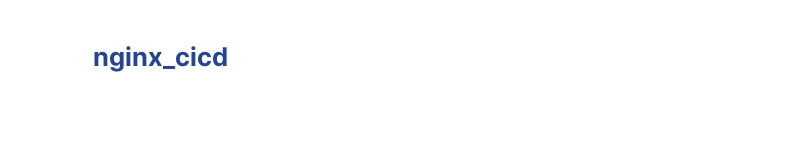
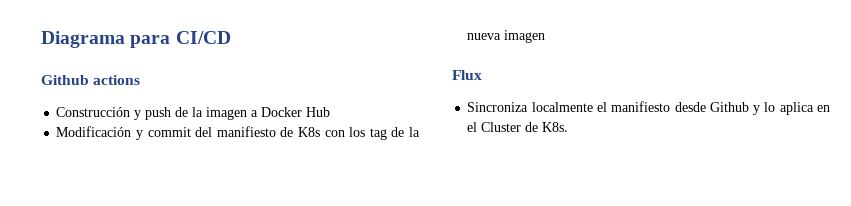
[93,46,228,72] nginx_cicd -> [41,31,231,48] [41,75,141,85] [56,107,331,120] [56,126,421,140] [467,30,546,43] [452,70,482,80] [467,101,830,115] [467,122,569,132] Diagrama para CI/CD // Github actions // Construcción y push de la imagen a Docker Hub // Modificación y commit del manifiesto de K8s con los tag de la nueva imagen // Flux // Sincroniza localmente el manifiesto desde Github y lo aplica en el Cluster de K8s.

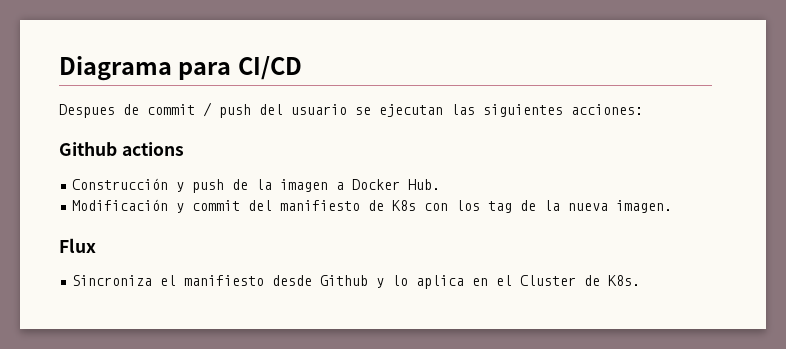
(231, 37) none -> [59,102,643,118] // Despues de commit / push del usuario se ejecutan las siguientes acciones:
[306,107,331,117] Hub -> [408,179,441,190] Hub.
[504,30,546,43] imagen -> [616,200,673,213] imagen.
[531,102,593,112] localmente -> (153, 280) none

